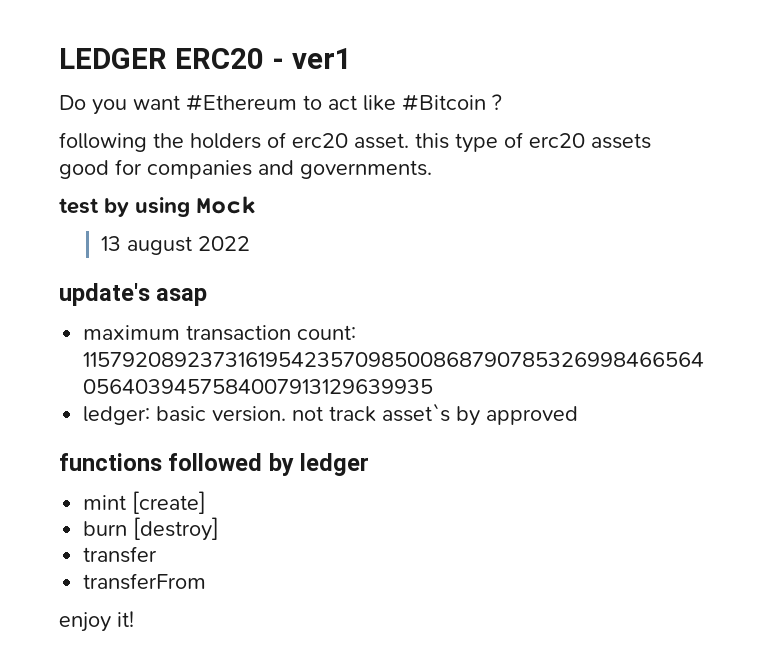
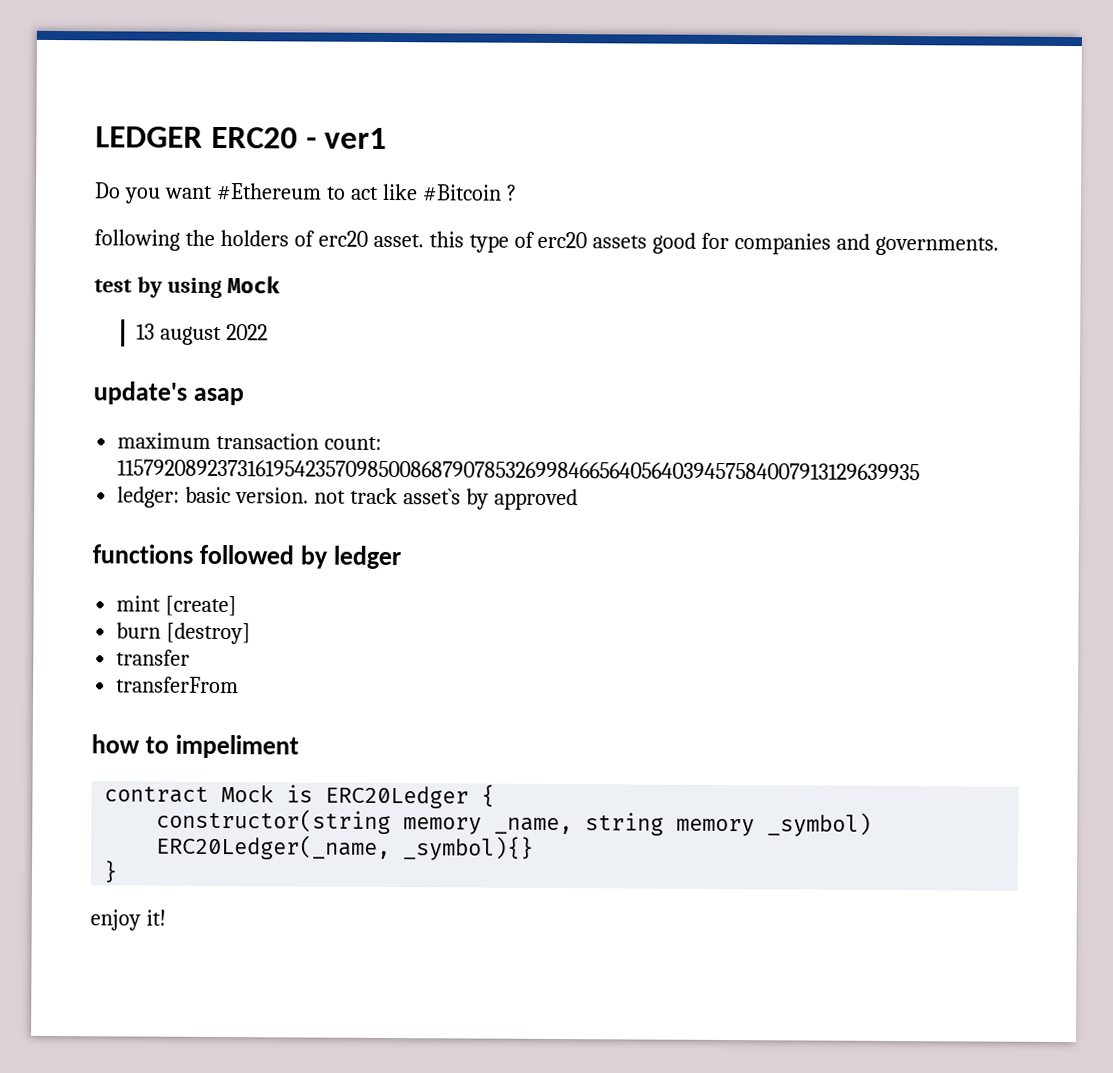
(207, 581) none -> [91,734,300,759] [104,784,496,809] [156,808,873,837] [156,834,535,861] [103,860,119,883] // how to impeliment // contract Mock is ERC20Ledger { // constructor(string memory _name, string memory _symbol) ERC20Ledger(_name, _symbol){} // }

